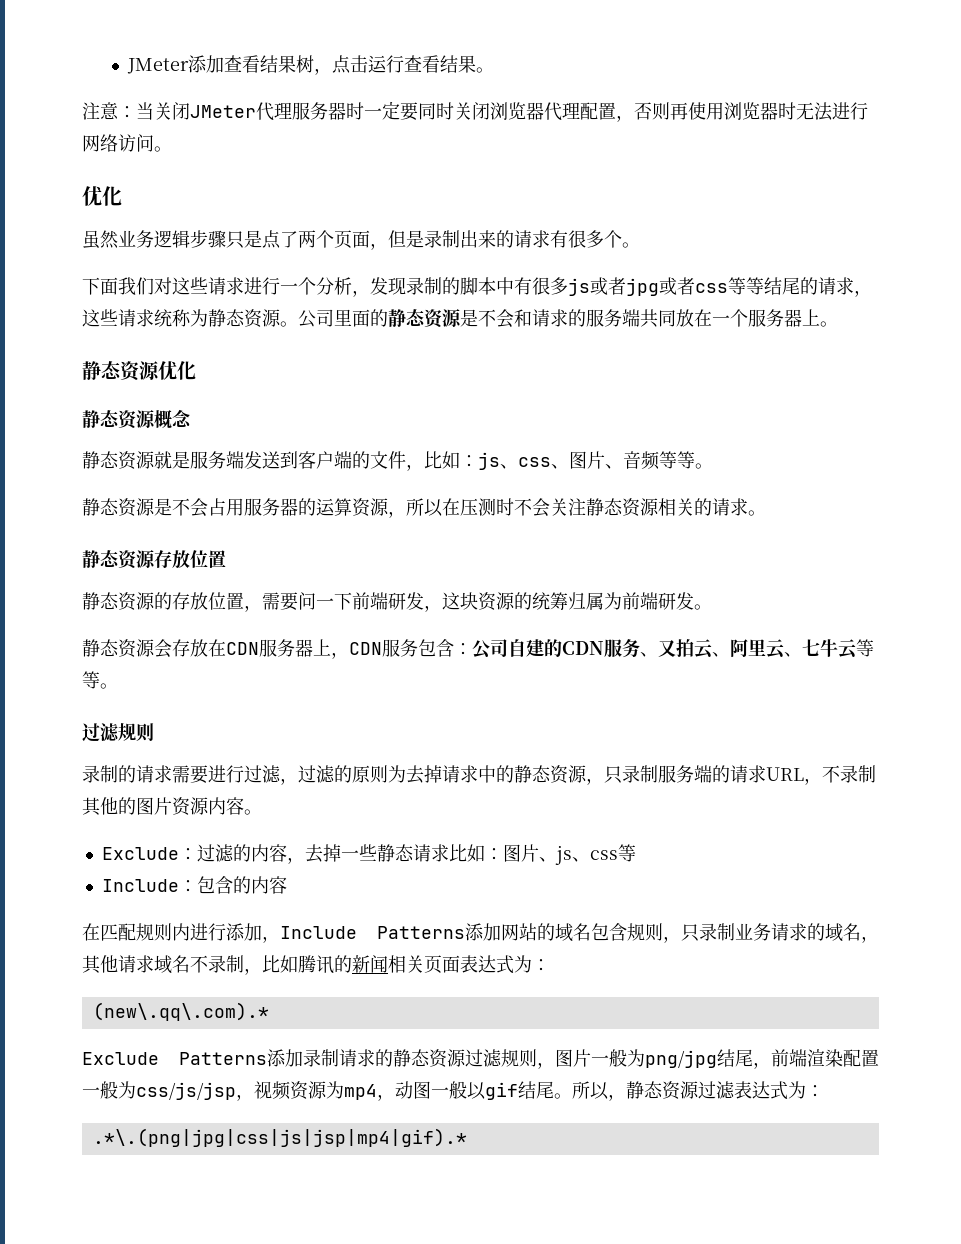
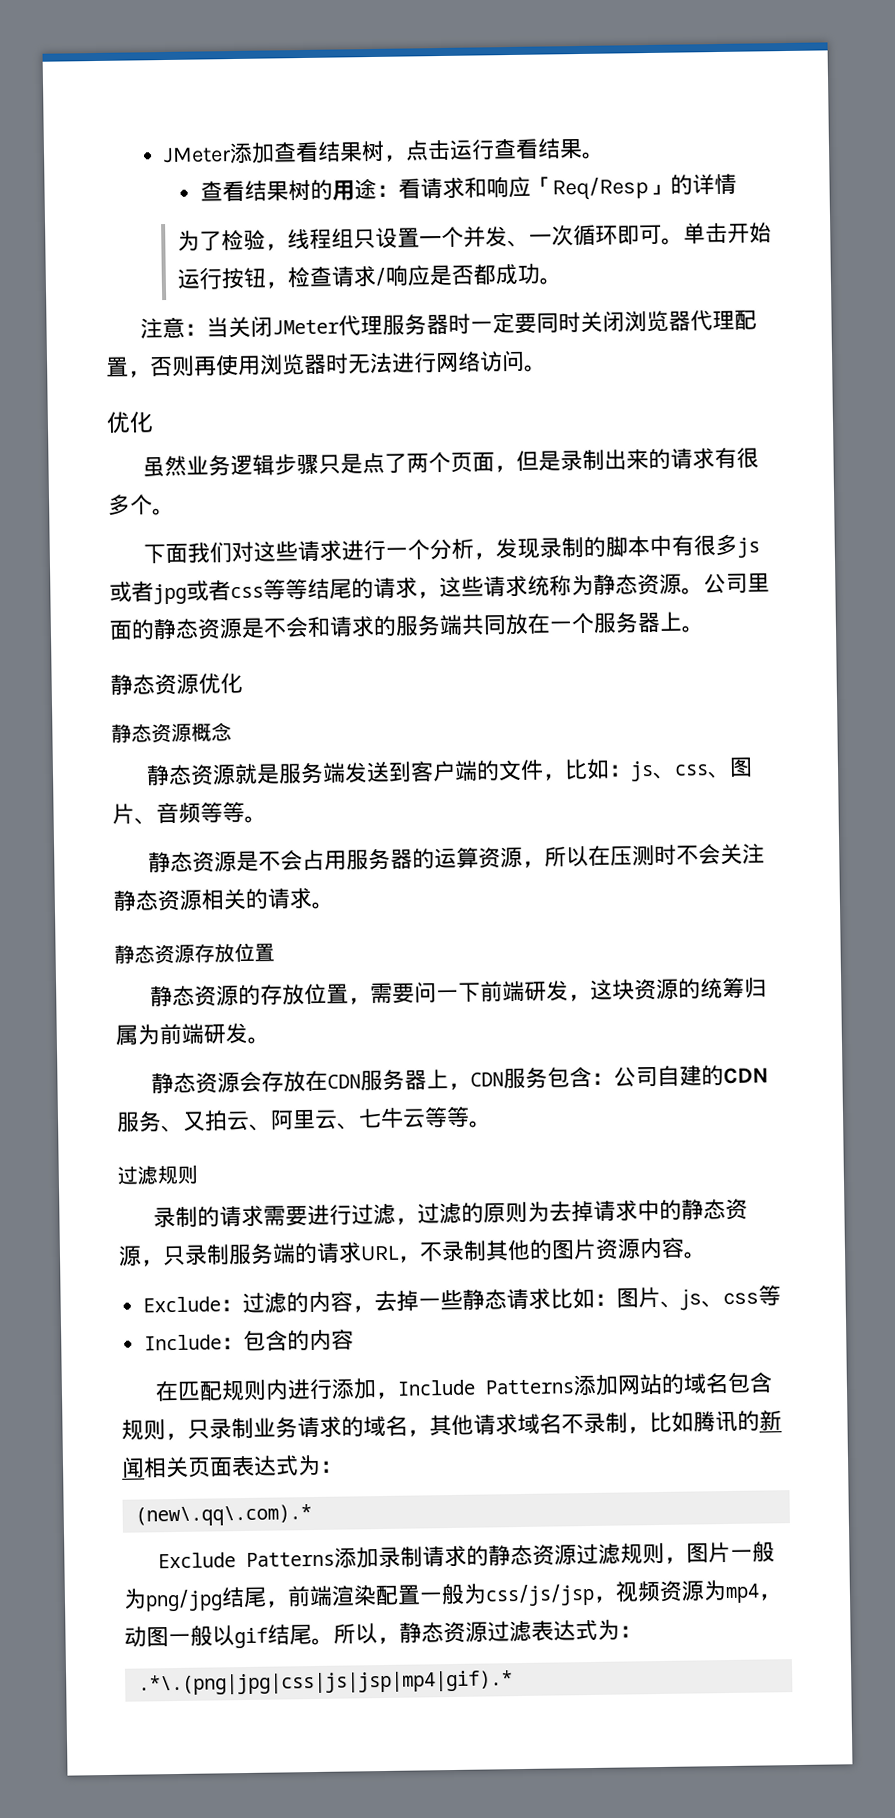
(495, 70) none -> [200,173,738,202] [176,222,772,252] [176,263,562,290] // 查看结果树的⽤途：看请求和响应「Req/Resp」的详情 // 为了检验，线程组只设置⼀个并发、⼀次循环即可。单击开始运⾏按钮，检查请求/响应是否都成功。

